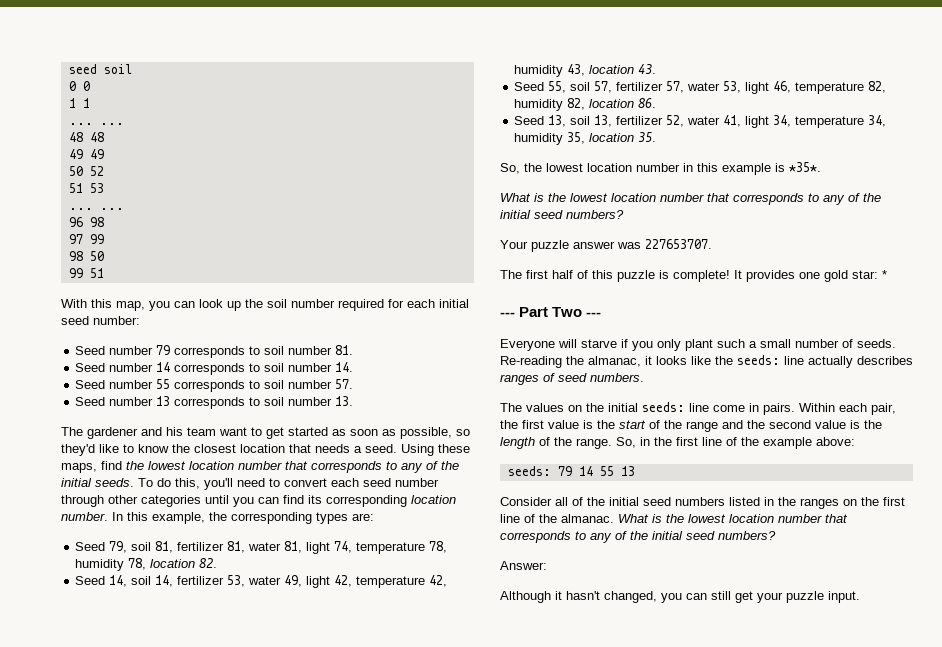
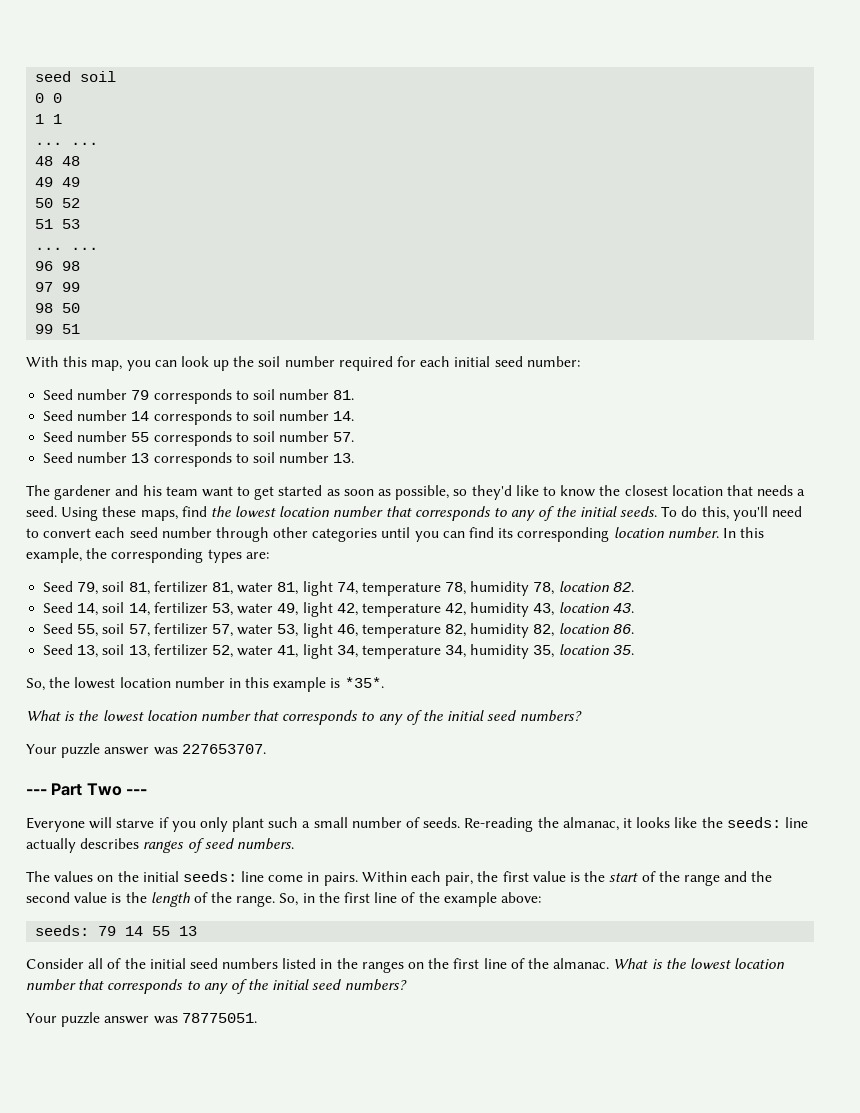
[500,270,887,282] // The first half of this puzzle is complete! It provides one gold star: * -> (266, 749) none
[500,561,547,570] [500,591,860,603] Answer: // Although it hasn't changed, you can still get your puzzle input. -> [26,1012,257,1027] Your puzzle answer was 78775051.

